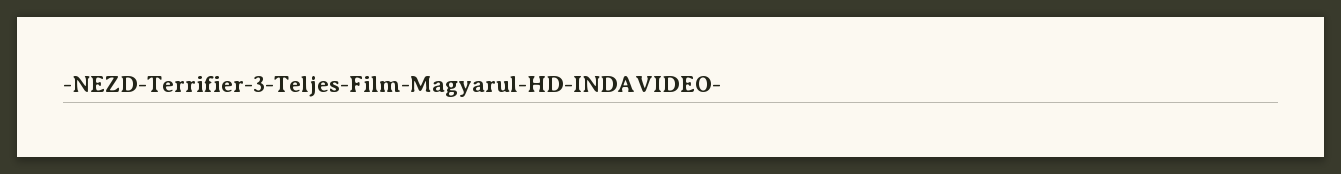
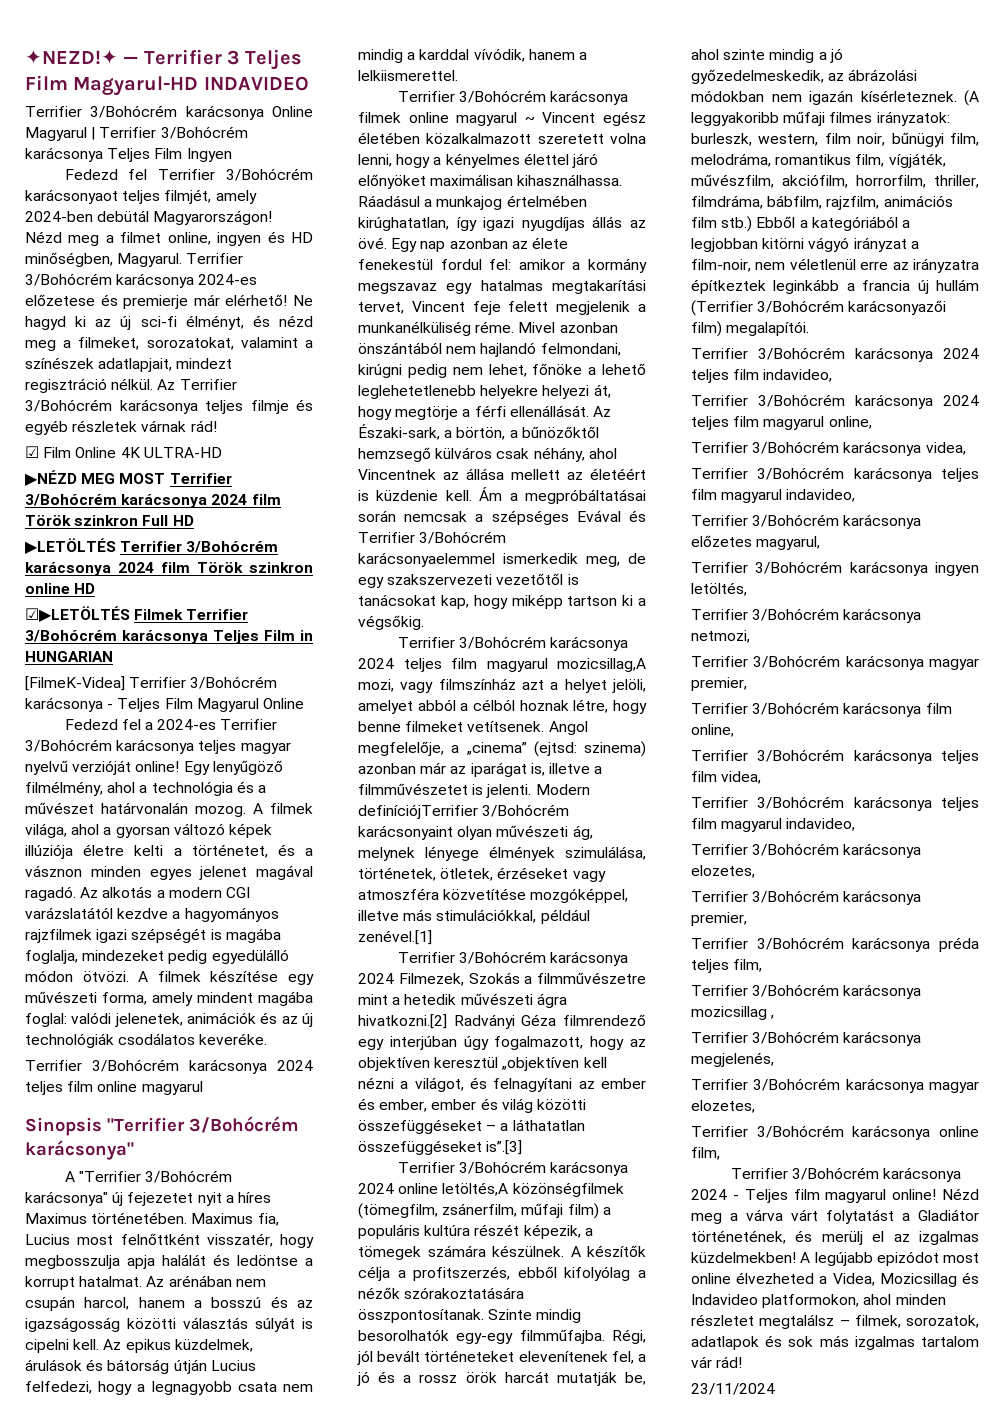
[63,76,721,97] -NEZD-Terrifier-3-Teljes-Film-Magyarul-HD-INDAVIDEO- -> [25,49,302,70] [25,75,309,96] [25,105,313,120] [25,126,248,141] [25,147,232,162] [64,168,313,181] [25,189,257,204] [25,210,273,225] [25,231,313,246] [25,252,244,267] [25,273,258,288] [25,294,313,309] [25,315,313,330] [25,337,313,351] [25,357,233,372] [25,378,237,393] [25,399,313,414] [25,420,217,435] [25,446,222,458] [25,470,232,486] [25,494,281,508] [25,515,194,526] [25,538,279,554] [25,562,313,576] [25,583,96,594] [25,606,249,622] [25,630,313,644] [25,651,113,662] [25,676,278,691] [25,697,304,712] [64,719,278,730] [25,739,291,754] [25,760,283,775] [25,781,266,796] [25,802,313,817] [25,823,272,838] [25,844,313,859] [25,865,313,880] [25,886,250,901] [25,907,279,922] [25,928,281,943] [25,949,289,964] [25,970,314,985] [25,991,313,1006] [25,1012,313,1027] [25,1033,268,1048] [25,1059,313,1074] [25,1081,203,1095] [25,1116,299,1136] [25,1140,134,1160] [64,1170,232,1183] [25,1191,271,1206] [25,1212,279,1226] [25,1233,314,1248] [25,1254,313,1269] [25,1275,266,1290] [25,1296,313,1311] [25,1317,313,1332] [25,1339,253,1353] [25,1359,256,1374] [25,1381,313,1395] [358,48,587,63] [358,70,458,81] [397,90,628,105] [358,111,646,126] [358,132,646,144] [358,153,598,168] [358,174,623,189] [358,195,587,210] [358,216,646,231] [358,237,568,252] [358,258,647,273] [358,279,646,294] [358,301,646,315] [358,321,618,336] [358,342,621,357] [358,363,646,378] [358,384,611,399] [358,405,611,420] [358,424,599,440] [358,447,617,462] [358,468,646,480] [358,487,646,504] [358,510,646,525] [358,531,507,544] [358,552,646,567] [358,573,579,588] [358,594,646,609] [358,615,424,630] [397,636,628,651] [358,658,646,672] [358,678,646,693] [358,699,647,714] [358,721,588,735] [358,741,646,757] [358,762,603,777] [358,783,590,798] [358,804,570,819] [358,825,593,840] [358,846,646,861] [358,867,606,882] [358,888,629,903] [358,909,590,924] [358,930,432,945] [397,951,628,966] [358,972,646,986] [358,993,567,1008] [358,1014,646,1029] [358,1036,646,1050] [358,1057,607,1071] [358,1077,646,1092] [358,1098,586,1113] [358,1119,585,1134] [358,1140,523,1155] [397,1161,628,1176] [358,1182,624,1197] [358,1203,611,1219] [358,1224,593,1239] [358,1245,646,1260] [358,1266,646,1281] [358,1287,525,1299] [358,1309,582,1323] [358,1329,646,1344] [357,1350,646,1365] [357,1371,646,1386] [691,48,843,63] [691,69,918,84] [691,90,979,106] [691,111,950,126] [691,132,979,147] [691,153,946,168] [691,174,979,188] [691,195,953,210] [691,216,910,232] [691,237,919,252] [691,258,979,273] [691,279,979,294] [691,300,947,316] [691,321,810,337] [691,347,979,362] [691,369,833,383] [691,394,979,409] [691,416,872,430] [691,441,966,456] [691,467,979,482] [691,489,856,503] [691,514,922,529] [691,535,821,550] [691,561,979,576] [691,582,747,596] [691,608,922,623] [691,630,750,643] [691,655,979,670] [691,677,747,691] [691,702,952,717] [691,724,734,737] [691,749,979,764] [691,771,762,784] [691,796,979,811] [691,818,856,832] [691,843,922,858] [691,865,755,878] [691,890,922,905] [691,912,747,926] [691,937,979,952] [691,959,763,973] [691,984,922,999] [691,1006,775,1020] [691,1031,922,1046] [691,1052,774,1067] [691,1078,979,1093] [691,1100,755,1113] [691,1125,979,1140] [691,1147,720,1160] [730,1167,961,1182] [691,1188,979,1203] [691,1209,979,1224] [691,1230,979,1245] [691,1251,979,1266] [691,1272,979,1287] [691,1294,946,1308] [691,1314,979,1329] [691,1335,979,1350] [691,1356,743,1368] [691,1383,775,1395] ✦NEZD!✦ — Terrifier 3 Teljes Film Magyarul-HD INDAVIDEO // Terrifier 3/Bohócrém karácsonya Online Magyarul | Terrifier 3/Bohócrém karácsonya Teljes Film Ingyen // Fedezd fel Terrifier 3/Bohócrém karácsonyaot teljes filmjét, amely 2024-ben debütál Magyarországon! Nézd meg a filmet online, ingyen és HD minőségben, Magyarul. Terrifier 3/Bohócrém karácsonya 2024-es előzetese és premierje már elérhető! Ne hagyd ki az új sci-fi élményt, és nézd meg a filmeket, sorozatokat, valamint a színészek adatlapjait, mindezt regisztráció nélkül. Az Terrifier 3/Bohócrém karácsonya teljes filmje és egyéb részletek várnak rád! // ☑ Film Online 4K ULTRA-HD // ▶NÉZD MEG MOST Terrifier 3/Bohócrém karácsonya 2024 film Török szinkron Full HD // ▶LETÖLTÉS Terrifier 3/Bohócrém karácsonya 2024 film Török szinkron online HD // ☑▶LETÖLTÉS Filmek Terrifier 3/Bohócrém karácsonya Teljes Film in HUNGARIAN // [FilmeK-Videa] Terrifier 3/Bohócrém karácsonya - Teljes Film Magyarul Online // Fedezd fel a 2024-es Terrifier 3/Bohócrém karácsonya teljes magyar nyelvű verzióját online! Egy lenyűgöző filmélmény, ahol a technológia és a művészet határvonalán mozog. A filmek világa, ahol a gyorsan változó képek illúziója életre kelti a történetet, és a vásznon minden egyes jelenet magával ragadó. Az alkotás a modern CGI varázslatától kezdve a hagyományos rajzfilmek igazi szépségét is magába foglalja, mindezeket pedig egyedülálló módon ötvözi. A filmek készítése egy művészeti forma, amely mindent magába foglal: valódi jelenetek, animációk és az új technológiák csodálatos keveréke. // Terrifier 3/Bohócrém karácsonya 2024 teljes film online magyarul // Sinopsis "Terrifier 3/Bohócrém karácsonya" // A "Terrifier 3/Bohócrém karácsonya" új fejezetet nyit a híres Maximus történetében. Maximus fia, Lucius most felnőttként visszatér, hogy megbosszulja apja halálát és ledöntse a korrupt hatalmat. Az arénában nem csupán harcol, hanem a bosszú és az igazságosság közötti választás súlyát is cipelni kell. Az epikus küzdelmek, árulások és bátorság útján Lucius felfedezi, hogy a legnagyobb csata nem mindig a karddal vívódik, hanem a lelkiismerettel. // Terrifier 3/Bohócrém karácsonya filmek online magyarul ~ Vincent egész életében közalkalmazott szeretett volna lenni, hogy a kényelmes élettel járó előnyöket maximálisan kihasználhassa. Ráadásul a munkajog értelmében kirúghatatlan, így igazi nyugdíjas állás az övé. Egy nap azonban az élete fenekestül fordul fel: amikor a kormány megszavaz egy hatalmas megtakarítási tervet, Vincent feje felett megjelenik a munkanélküliség réme. Mivel azonban önszántából nem hajlandó felmondani, kirúgni pedig nem lehet, főnöke a lehető leglehetetlenebb helyekre helyezi át, hogy megtörje a férfi ellenállását. Az Északi-sark, a börtön, a bűnözőktől hemzsegő külváros csak néhány, ahol Vincentnek az állása mellett az életéért is küzdenie kell. Ám a megpróbáltatásai során nemcsak a szépséges Evával és Terrifier 3/Bohócrém karácsonyaelemmel ismerkedik meg, de egy szakszervezeti vezetőtől is tanácsokat kap, hogy miképp tartson ki a végsőkig. // Terrifier 3/Bohócrém karácsonya 2024 teljes film magyarul mozicsillag,A mozi, vagy filmszínház azt a helyet jelöli, amelyet abból a célból hoznak létre, hogy benne filmeket vetítsenek. Angol megfelelője, a „cinema” (ejtsd: szinema) azonban már az iparágat is, illetve a filmművészetet is jelenti. Modern definíciójTerrifier 3/Bohócrém karácsonyaint olyan művészeti ág, melynek lényege élmények szimulálása, történetek, ötletek, érzéseket vagy atmoszféra közvetítése mozgóképpel, illetve más stimulációkkal, például zenével.[1] // Terrifier 3/Bohócrém karácsonya 2024 Filmezek, Szokás a filmművészetre mint a hetedik művészeti ágra hivatkozni.[2] Radványi Géza filmrendező egy interjúban úgy fogalmazott, hogy az objektíven keresztül „objektíven kell nézni a világot, és felnagyítani az ember és ember, ember és világ közötti összefüggéseket – a láthatatlan összefüggéseket is”.[3] // Terrifier 3/Bohócrém karácsonya 2024 online letöltés,A közönségfilmek (tömegfilm, zsánerfilm, műfaji film) a populáris kultúra részét képezik, a tömegek számára készülnek. A készítők célja a profitszerzés, ebből kifolyólag a nézők szórakoztatására összpontosítanak. Szinte mindig besorolhatók egy-egy filmműfajba. Régi, jól bevált történeteket elevenítenek fel, a jó és a rossz örök harcát mutatják be, ahol szinte mindig a jó győzedelmeskedik, az ábrázolási módokban nem igazán kísérleteznek. (A leggyakoribb műfaji filmes irányzatok: burleszk, western, film noir, bűnügyi film, melodráma, romantikus film, vígjáték, művészfilm, akciófilm, horrorfilm, thriller, filmdráma, bábfilm, rajzfilm, animációs film stb.) Ebből a kategóriából a legjobban kitörni vágyó irányzat a film-noir, nem véletlenül erre az irányzatra építkeztek leginkább a francia új hullám (Terrifier 3/Bohócrém karácsonyazői film) megalapítói. // Terrifier 3/Bohócrém karácsonya 2024 teljes film indavideo, // Terrifier 3/Bohócrém karácsonya 2024 teljes film magyarul online, // Terrifier 3/Bohócrém karácsonya videa, // Terrifier 3/Bohócrém karácsonya teljes film magyarul indavideo, // Terrifier 3/Bohócrém karácsonya előzetes magyarul, // Terrifier 3/Bohócrém karácsonya ingyen letöltés, // Terrifier 3/Bohócrém karácsonya netmozi, // Terrifier 3/Bohócrém karácsonya magyar premier, // Terrifier 3/Bohócrém karácsonya film online, // Terrifier 3/Bohócrém karácsonya teljes film videa, // Terrifier 3/Bohócrém karácsonya teljes film magyarul indavideo, // Terrifier 3/Bohócrém karácsonya elozetes, // Terrifier 3/Bohócrém karácsonya premier, // Terrifier 3/Bohócrém karácsonya préda teljes film, // Terrifier 3/Bohócrém karácsonya mozicsillag , // Terrifier 3/Bohócrém karácsonya megjelenés, // Terrifier 3/Bohócrém karácsonya magyar elozetes, // Terrifier 3/Bohócrém karácsonya online film, // Terrifier 3/Bohócrém karácsonya 2024 - Teljes film magyarul online! Nézd meg a várva várt folytatást a Gladiátor történetének, és merülj el az izgalmas küzdelmekben! A legújabb epizódot most online élvezheted a Videa, Mozicsillag és Indavideo platformokon, ahol minden részletet megtalálsz – filmek, sorozatok, adatlapok és sok más izgalmas tartalom vár rád! // 23/11/2024

